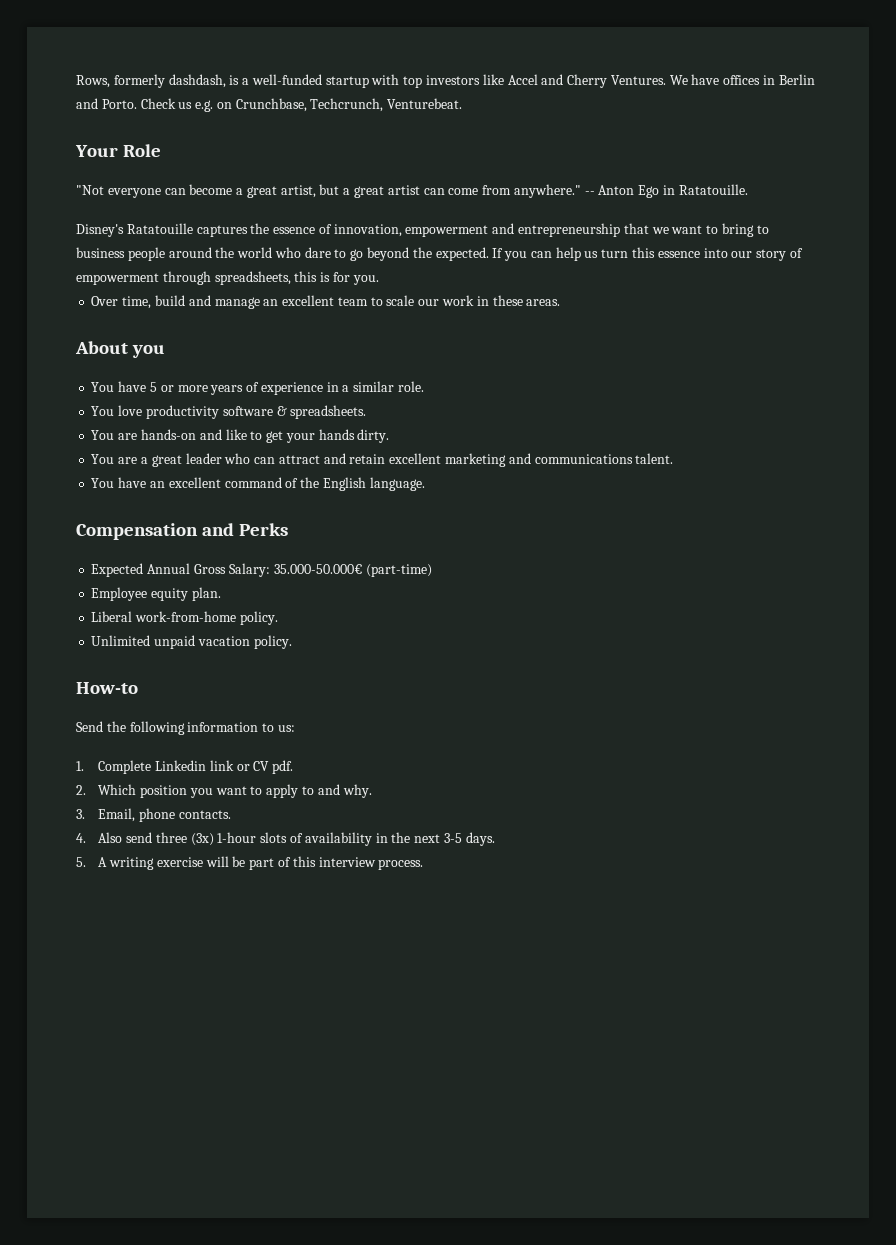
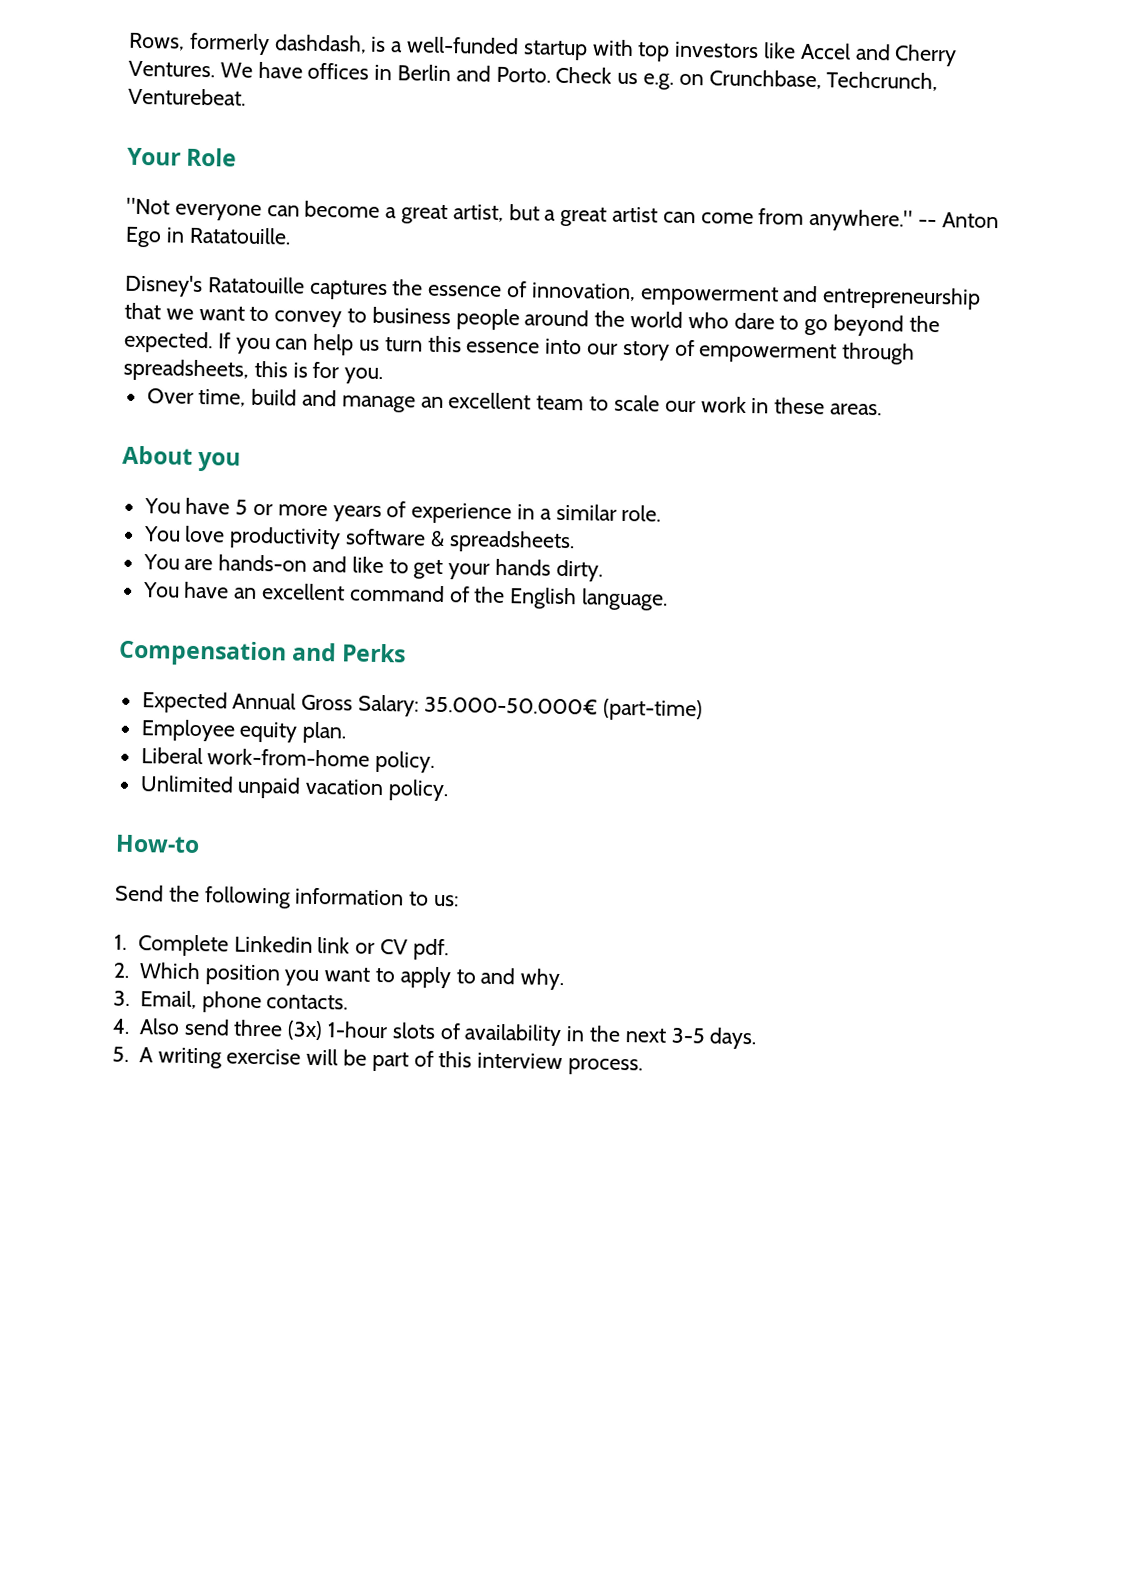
[721,223,754,237] bring -> [274,310,343,328] convey
[91,453,674,467] // You are a great leader who can attract and retain excellent marketing and communications talent. -> (603, 570) none

